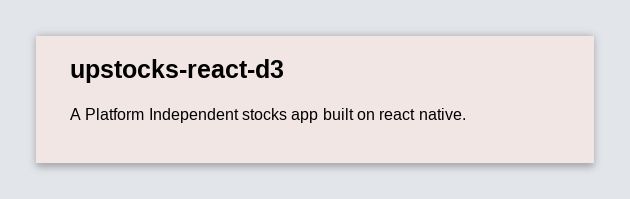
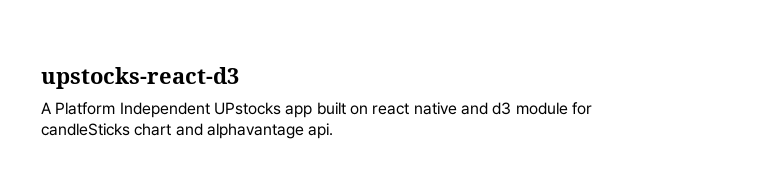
[241,108,287,120] stocks -> [213,102,281,115] UPstocks
[418,108,466,120] native. -> [413,102,592,115] [41,123,334,139] native and d3 module for candleSticks chart and alphavantage api.

